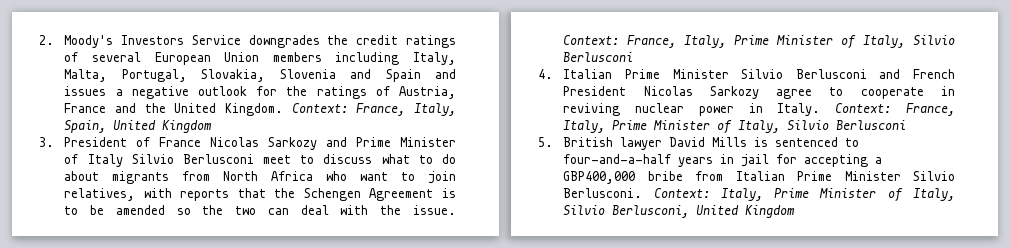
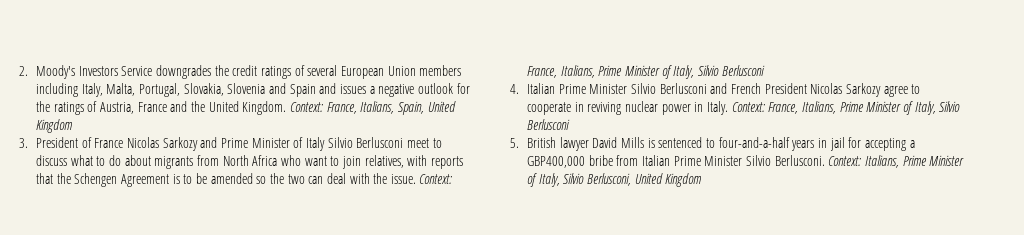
[414,103,456,116] Italy, -> [360,101,395,114] Italians,
[684,35,727,48] Italy, -> [560,65,595,78] Italians,
[563,120,606,133] Italy, -> [801,101,836,114] Italians,
[720,188,763,201] Italy, -> [864,155,899,168] Italians,

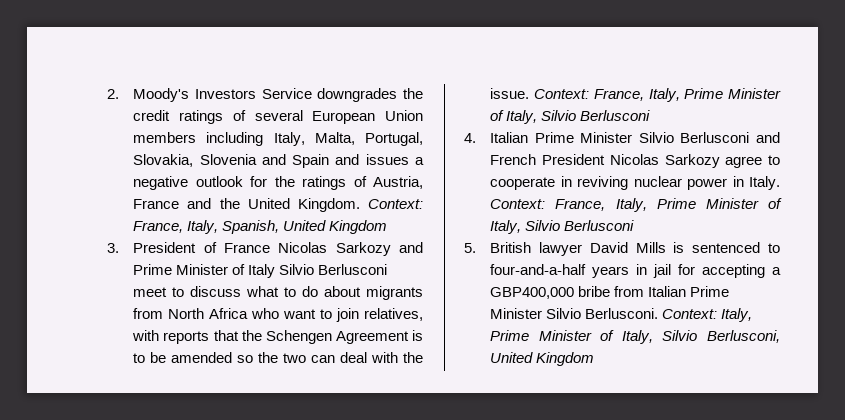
[360,101,424,115] Italians, Spain, -> [187,220,280,234] Italy, Spanish,
[560,65,595,78] Italians, -> [648,88,680,102] Italy,
[801,101,836,114] Italians, -> [615,198,647,212] Italy,
[864,155,899,168] Italians, -> [721,308,753,322] Italy,

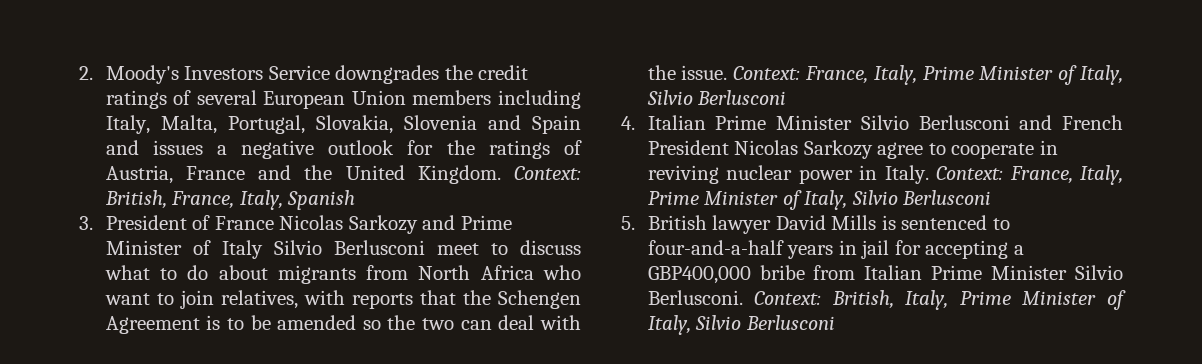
[133,220,388,234] France, Italy, Spanish, United Kingdom -> [104,190,356,210] British, France, Italy, Spanish
[721,308,753,322] [490,330,780,344] [490,352,595,366] Italy, Prime Minister of Italy, Silvio Berlusconi, United Kingdom -> [831,290,1126,310] [647,315,835,335] British, Italy, Prime Minister of Italy, Silvio Berlusconi

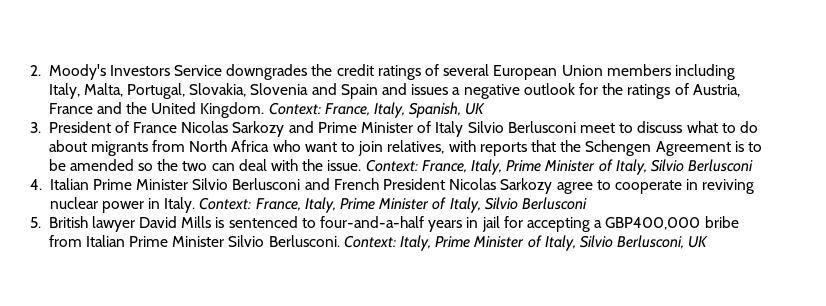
[104,190,356,210] British, France, Italy, Spanish -> [324,102,486,118] France, Italy, Spanish, UK
[831,290,1126,310] [647,315,835,335] British, Italy, Prime Minister of Italy, Silvio Berlusconi -> [400,235,709,251] Italy, Prime Minister of Italy, Silvio Berlusconi, UK

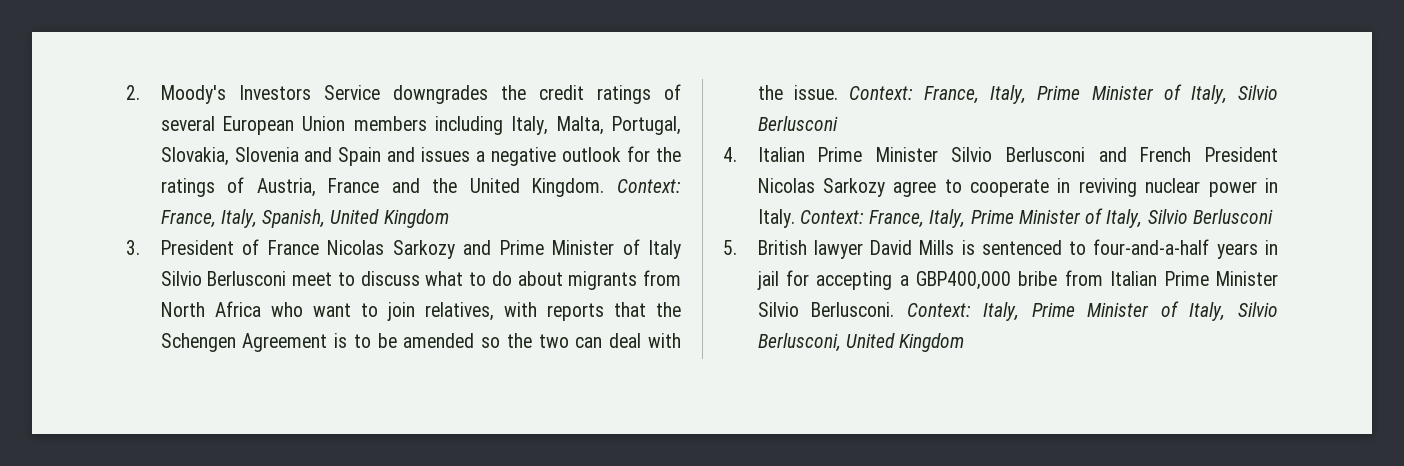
[465,103,486,115] UK -> [330,209,449,228] United Kingdom
[688,236,709,248] UK -> [845,333,965,352] United Kingdom

